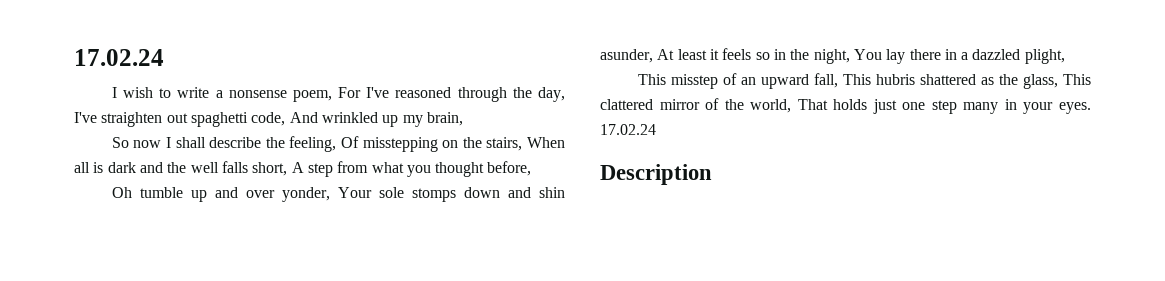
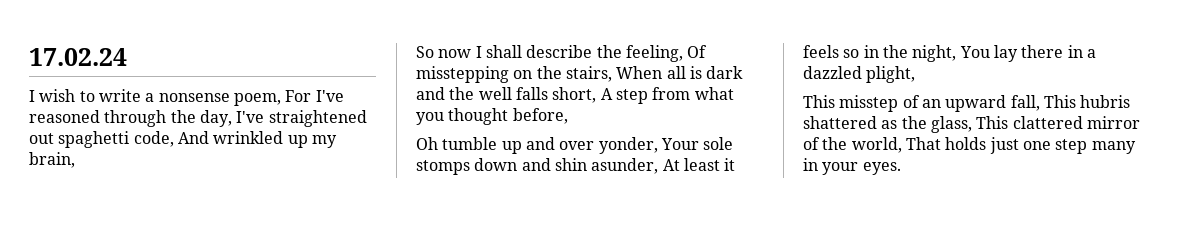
[101,112,163,127] straighten -> [268,110,367,127] straightened
[600,124,656,135] [600,164,712,185] 17.02.24 // Description -> (901, 168) none

